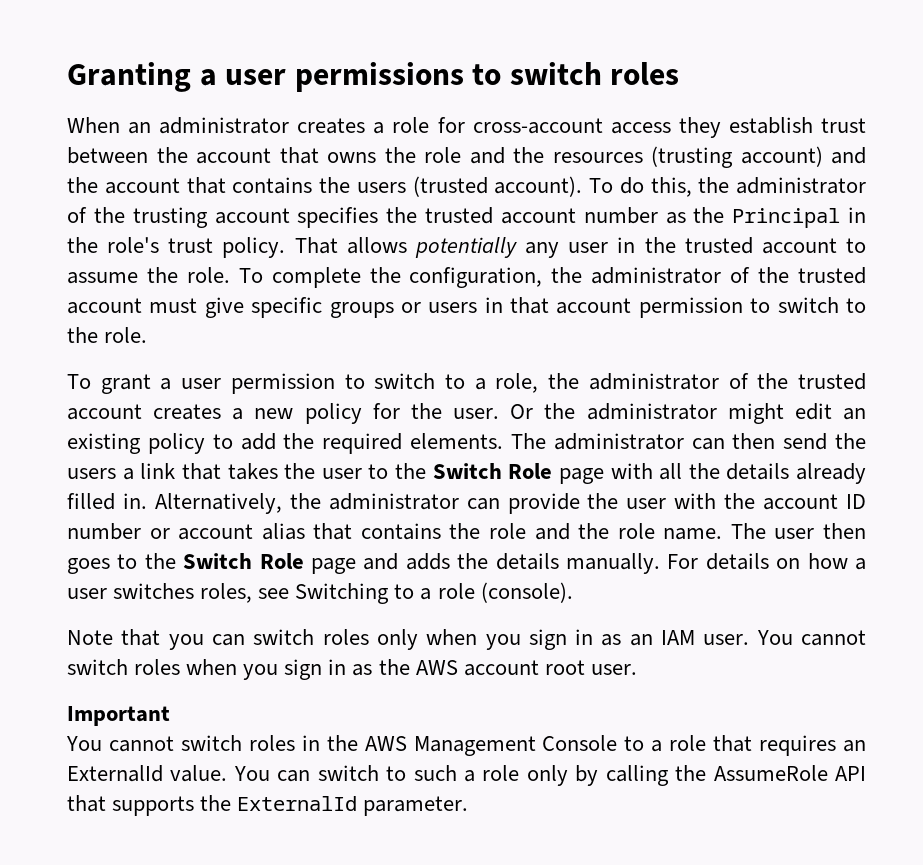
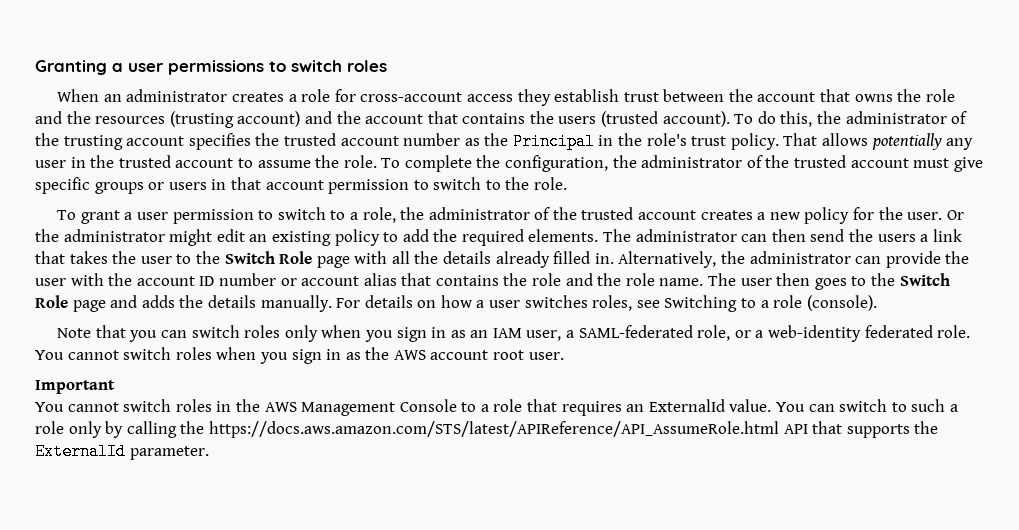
[703,634,750,645] user. -> [526,325,971,342] user, a SAML-federated role, or a web-identity federated role.
[713,765,828,781] AssumeRole -> [208,421,779,438] https://docs.aws.amazon.com/STS/latest/APIReference/API_AssumeRole.html

